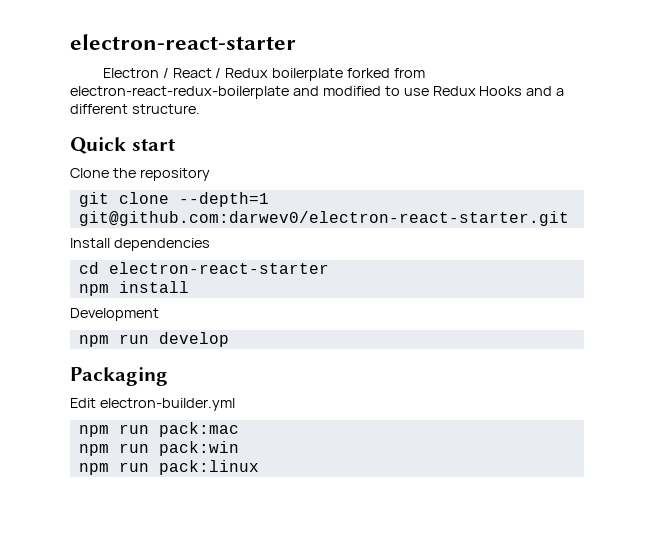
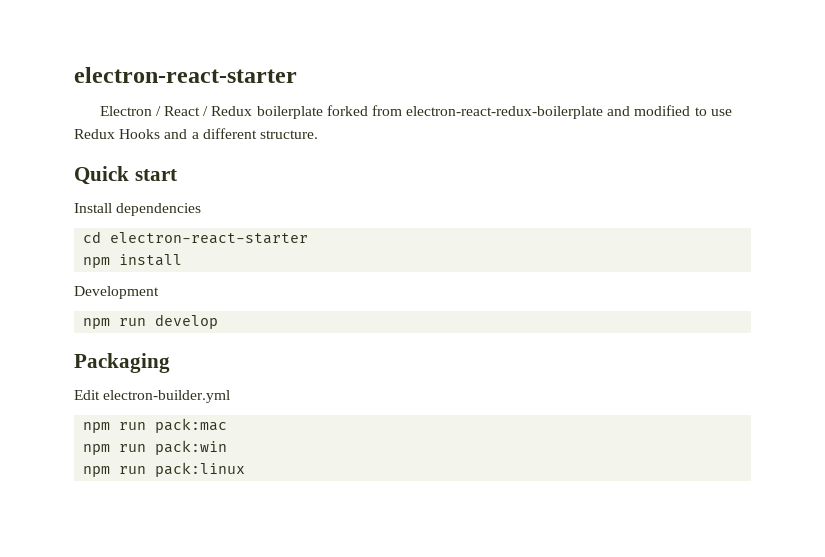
[70,168,210,181] [78,192,269,207] [78,211,569,226] // Clone the repository // git clone --depth=1 git@github.com:darwev0/electron-react-starter.git -> (177, 175) none

